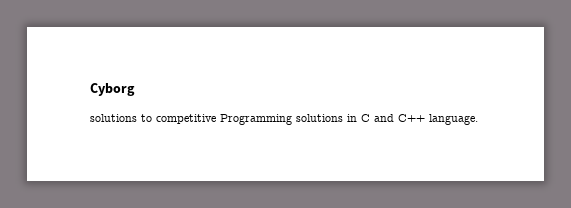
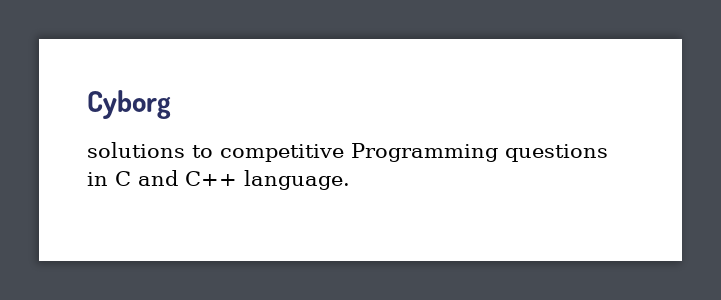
[296,114,343,122] solutions -> [505,144,608,162] questions

